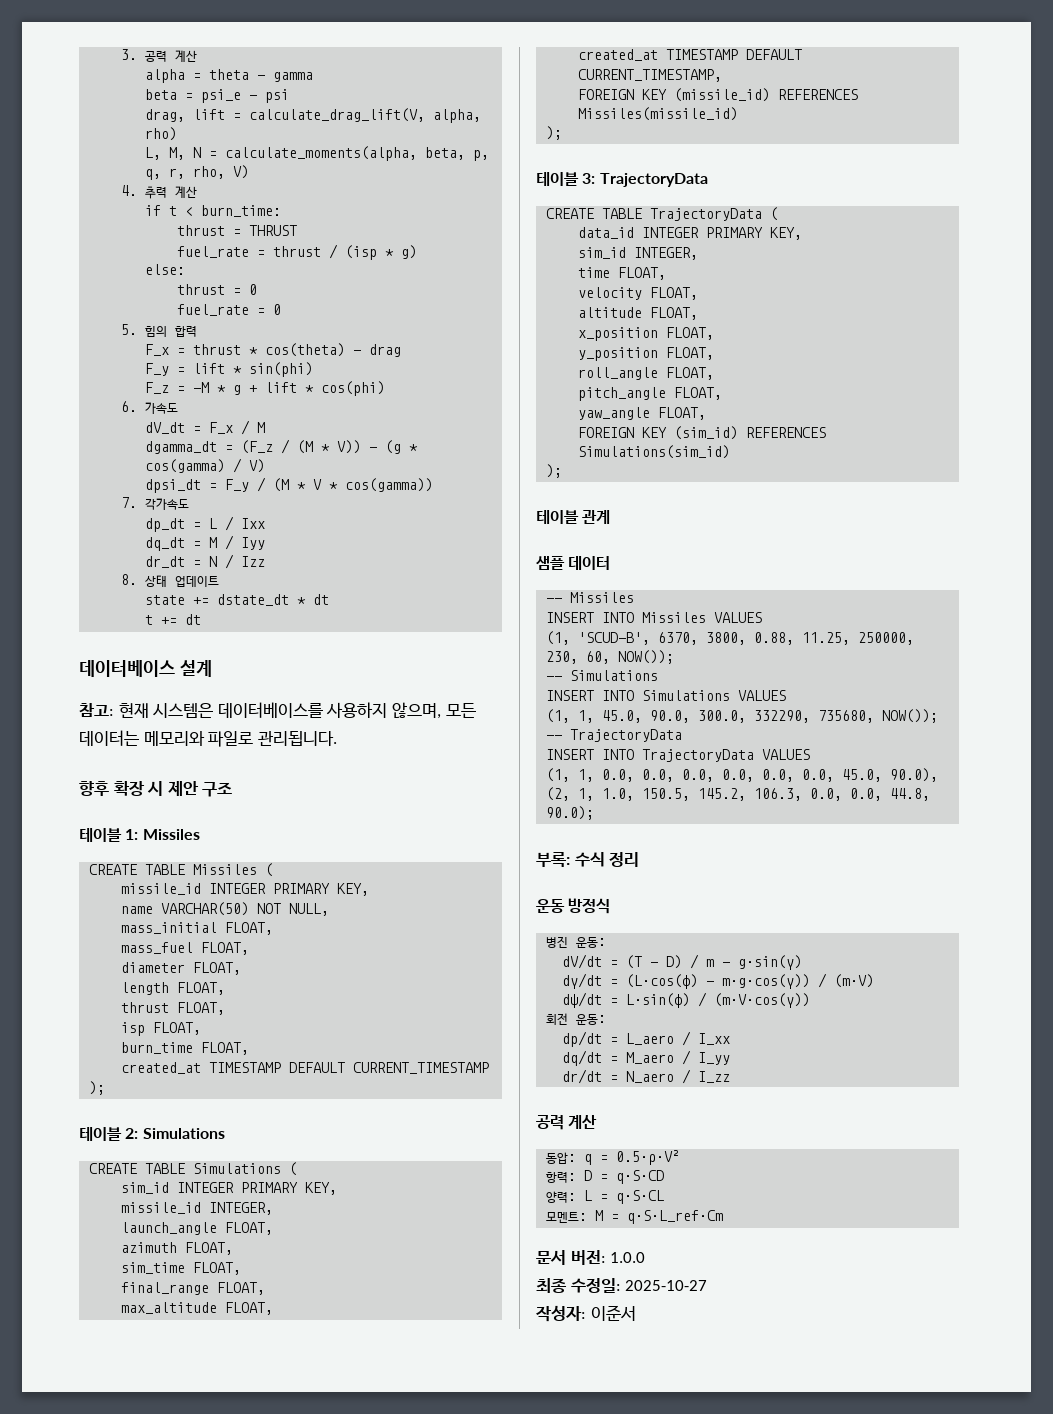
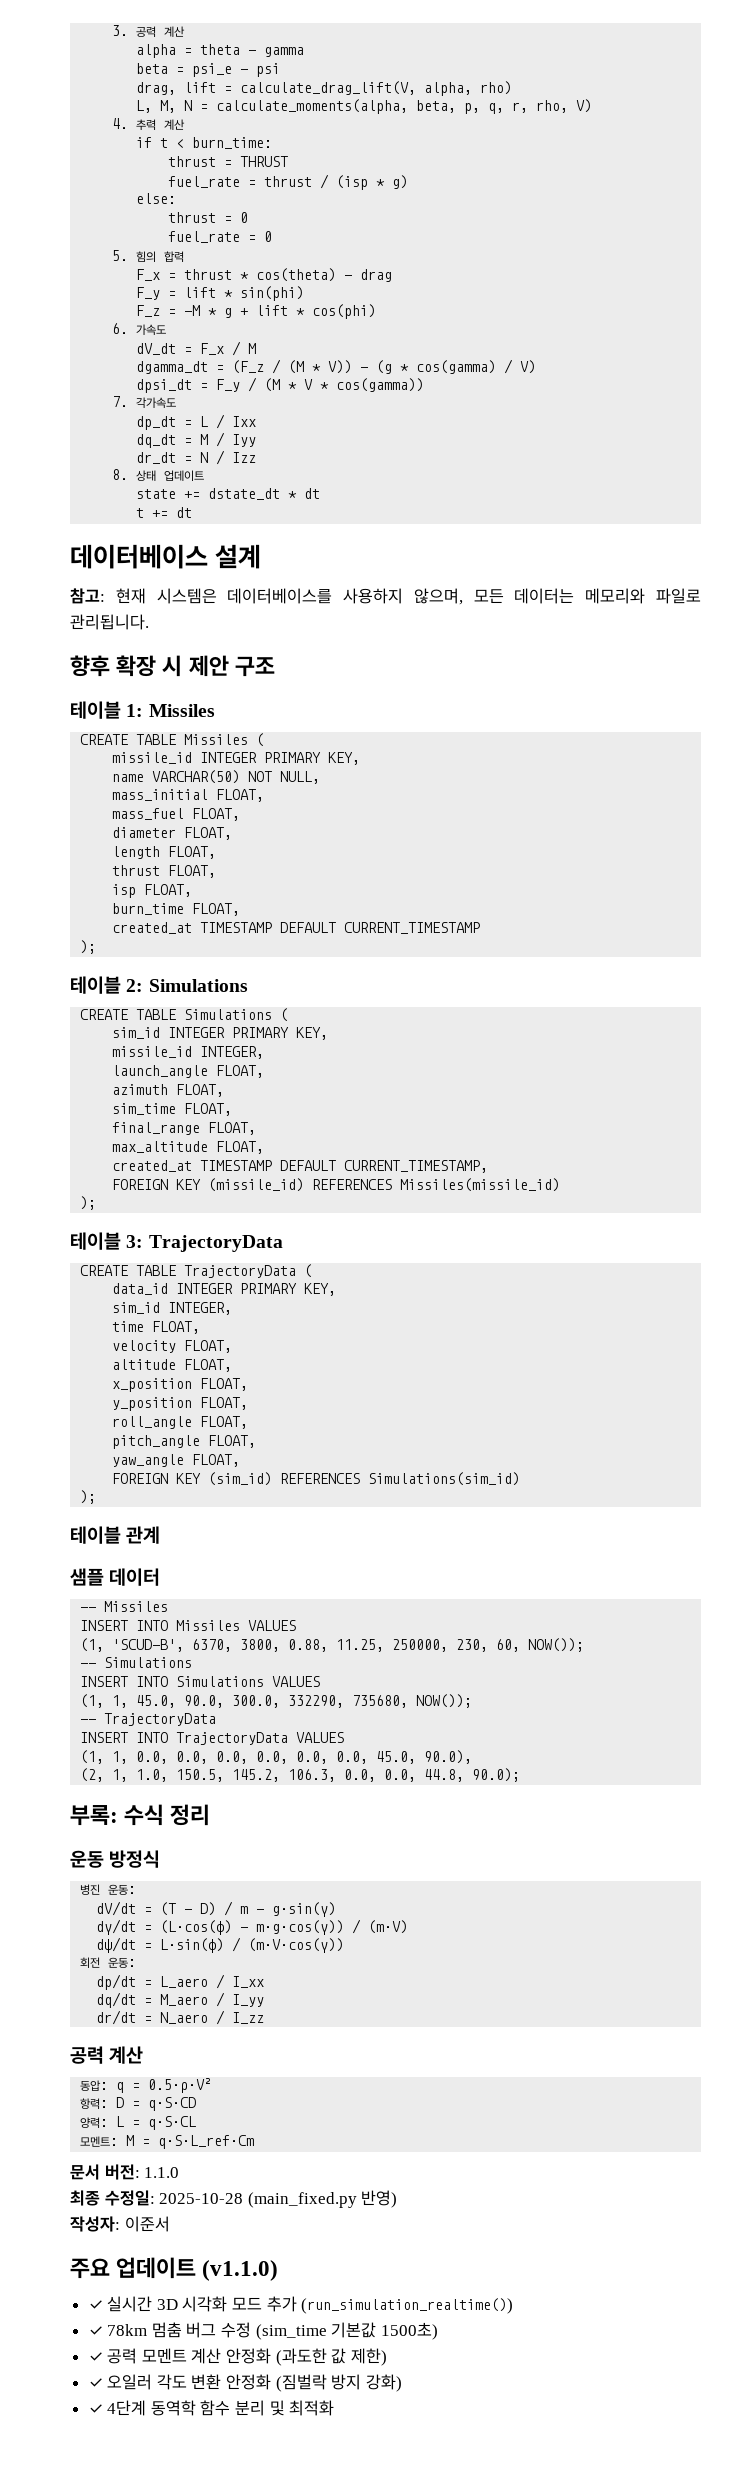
[610,1252,646,1263] 1.0.0 -> [144,2167,180,2178] 1.1.0
[625,1280,708,1291] 2025-10-27 -> [159,2190,398,2208] 2025-10-28 (main_fixed.py 반영)
(636, 1313) none -> [70,2257,279,2281] [88,2296,514,2314] [88,2322,438,2340] [88,2348,387,2366] [88,2374,402,2392] [88,2400,335,2416] // 주요 업데이트 (v1.1.0) // ✓ 실시간 3D 시각화 모드 추가 (run_simulation_realtime()) // ✓ 78km 멈춤 버그 수정 (sim_time 기본값 1500초) // ✓ 공력 모멘트 계산 안정화 (과도한 값 제한) // ✓ 오일러 각도 변환 안정화 (짐벌락 방지 강화) // ✓ 4단계 동역학 함수 분리 및 최적화

